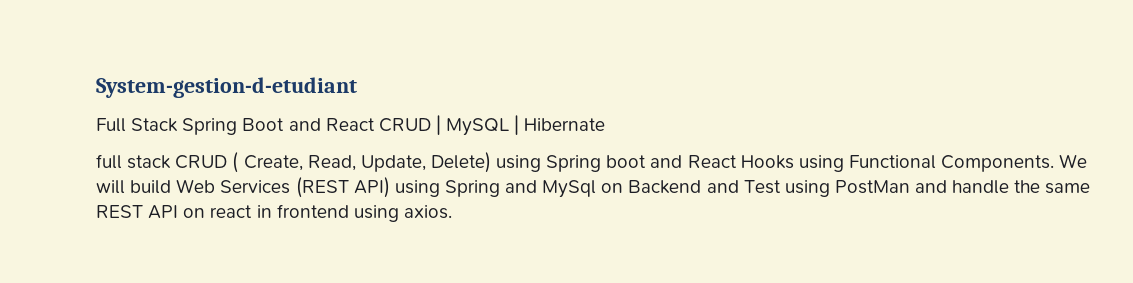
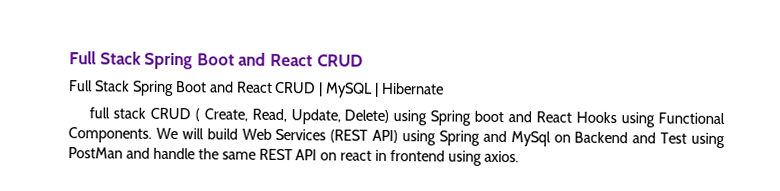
[96,77,357,98] System-gestion-d-etudiant -> [69,51,363,70] Full Stack Spring Boot and React CRUD

